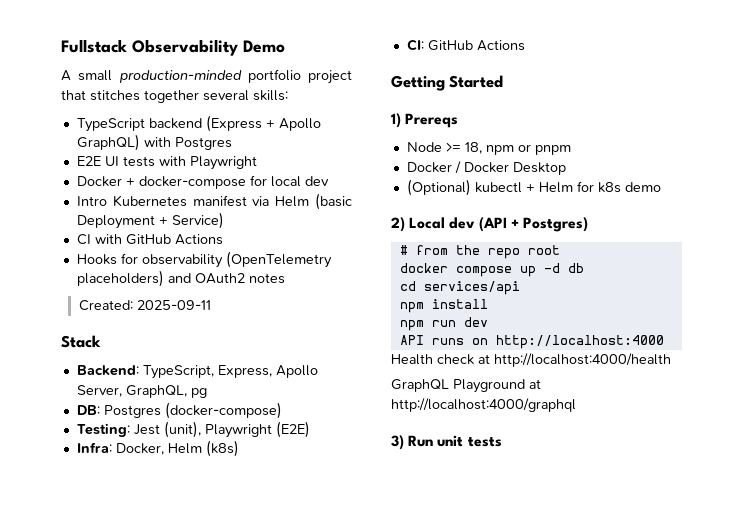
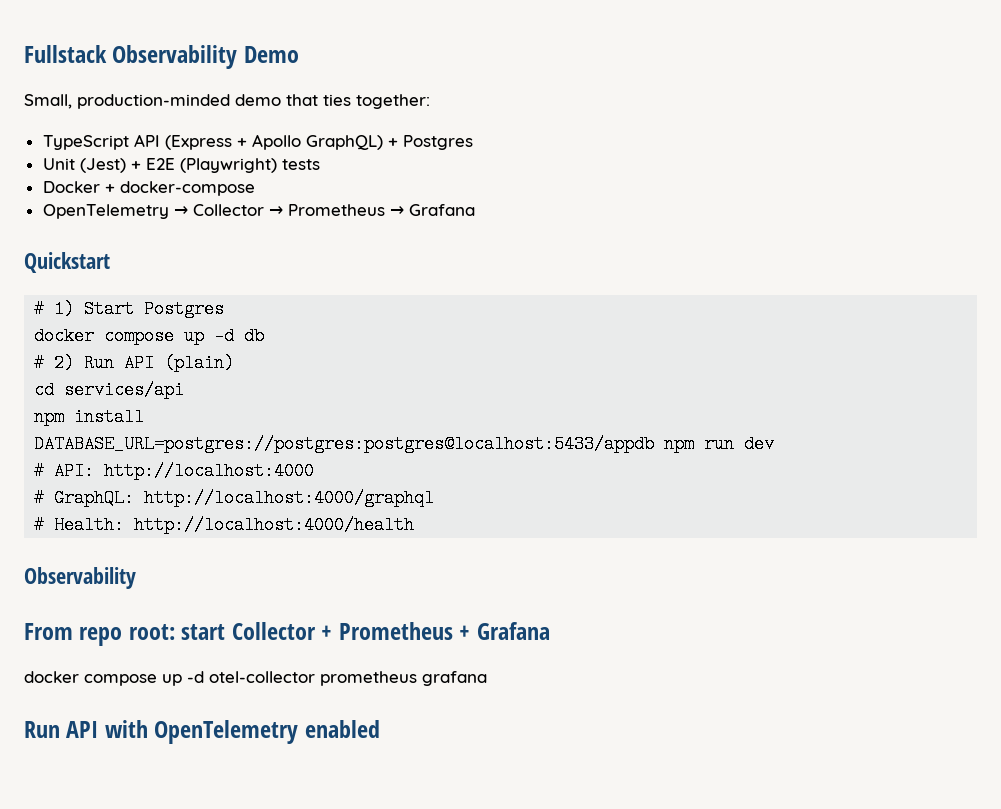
[61,69,352,84] [61,90,288,103] A small production-minded portfolio project that stitches together several skills: -> [24,94,430,109] Small, production-minded demo that ties together:
[148,118,202,129] backend -> [133,134,160,147] API
[143,137,232,150] [76,156,257,170] with Postgres // E2E UI tests with Playwright -> [387,135,473,150] [42,158,320,173] + Postgres // Unit (Jest) + E2E (Playwright) tests
[249,175,329,187] [76,193,352,210] [76,212,224,229] [76,234,223,245] [76,251,332,268] [76,270,285,287] [78,300,211,311] [61,335,101,348] [76,365,318,379] [76,385,207,398] [76,402,282,419] [76,421,310,438] [76,440,239,457] [406,39,525,51] [391,75,504,91] [391,113,459,128] [406,142,571,155] [406,161,566,175] [406,179,661,196] [391,217,588,232] [399,245,560,259] for local dev // Intro Kubernetes manifest via Helm (basic Deployment + Service) // CI with GitHub Actions // Hooks for observability (OpenTelemetry placeholders) and OAuth2 notes // Created: 2025-09-11 // Stack // Backend: TypeScript, Express, Apollo Server, GraphQL, pg // DB: Postgres (docker-compose) // Testing: Jest (unit), Playwright (E2E) // Infra: Docker, Helm (k8s) // CI: GitHub Actions // Getting Started // 1) Prereqs // Node >= 18, npm or pnpm // Docker / Docker Desktop // (Optional) kubectl + Helm for k8s demo // 2) Local dev (API + Postgres) // # from the repo root -> [42,204,475,219] [24,252,110,273] [34,300,225,318] // OpenTelemetry → Collector → Prometheus → Grafana // Quickstart // # 1) Start Postgres
(584, 268) none -> [34,354,235,372] // # 2) Run API (plain)
(488, 304) none -> [34,435,655,453] DATABASE_URL=postgres://postgres:postgres@localhost:5433/appdb
[399,335,664,349] [391,353,671,367] [391,379,541,393] [391,398,576,412] [391,435,502,450] API runs on http://localhost:4000 // Health check at http://localhost:4000/health // GraphQL Playground at http://localhost:4000/graphql // 3) Run unit tests -> [34,462,315,480] [34,489,435,507] [34,516,415,534] [24,567,136,589] [24,622,550,646] [24,671,487,686] [24,720,380,744] # API: http://localhost:4000 // # GraphQL: http://localhost:4000/graphql // # Health: http://localhost:4000/health // Observability // From repo root: start Collector + Prometheus + Grafana // docker compose up -d otel-collector prometheus grafana // Run API with OpenTelemetry enabled

